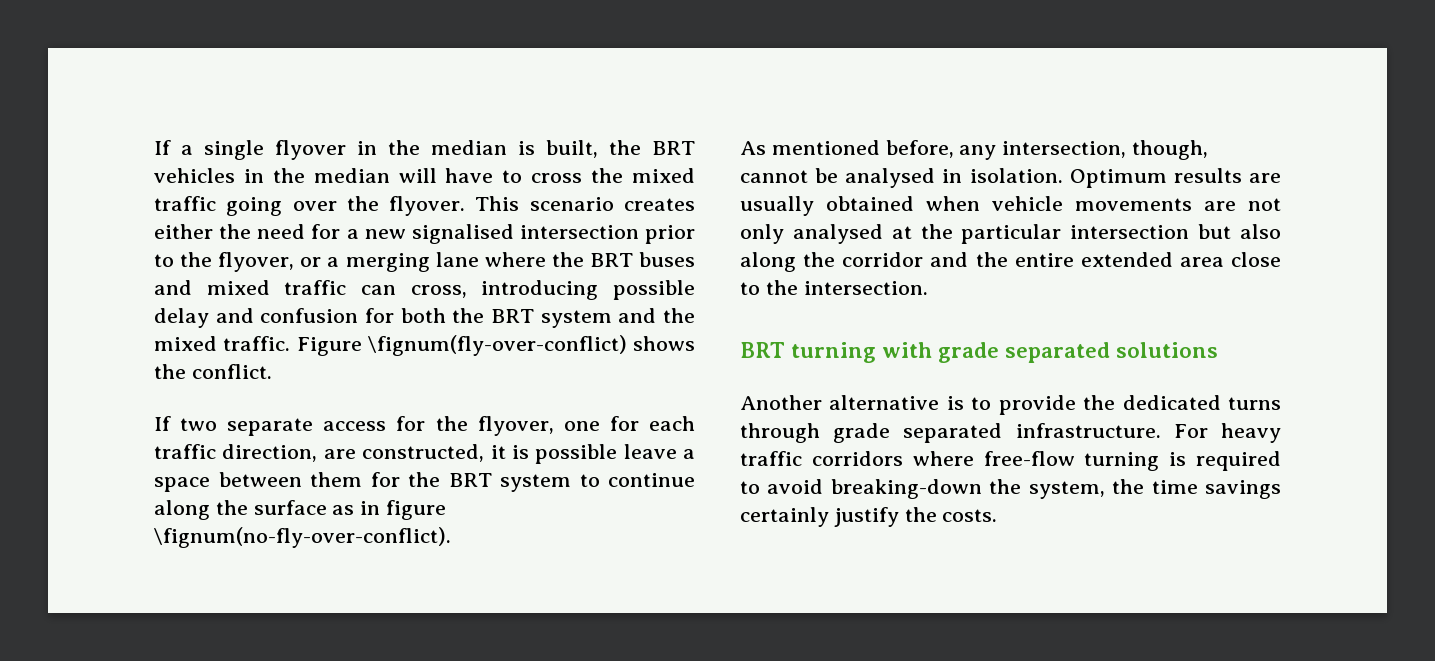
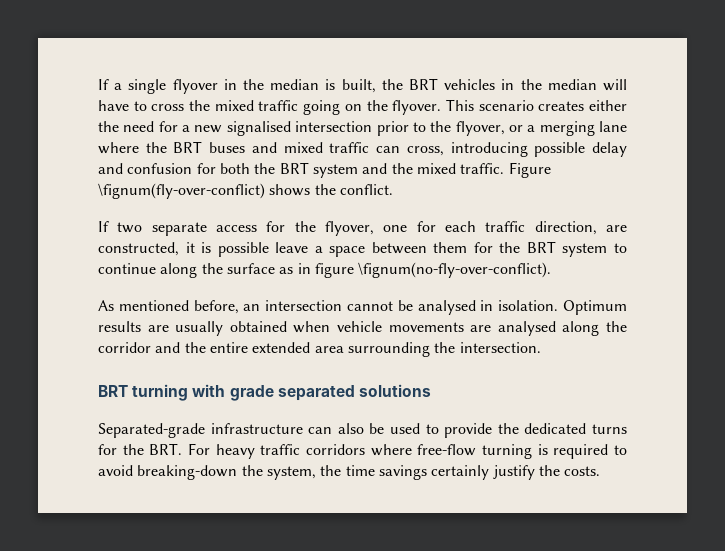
[292,201,337,211] over -> [344,104,362,111] on
[959,140,1209,160] any intersection, though, -> [243,300,343,311] an intersection
[1248,198,1281,211] [740,224,1281,244] not only analysed at the particular intersection but also -> [497,321,556,336] analysed
[1231,252,1281,267] [740,282,760,295] close to -> [347,342,430,357] surrounding
[740,395,964,410] Another alternative is -> [98,423,420,438] Separated-grade infrastructure can also be used
[740,423,1161,443] through grade separated infrastructure. -> [98,443,183,455] for the BRT.

